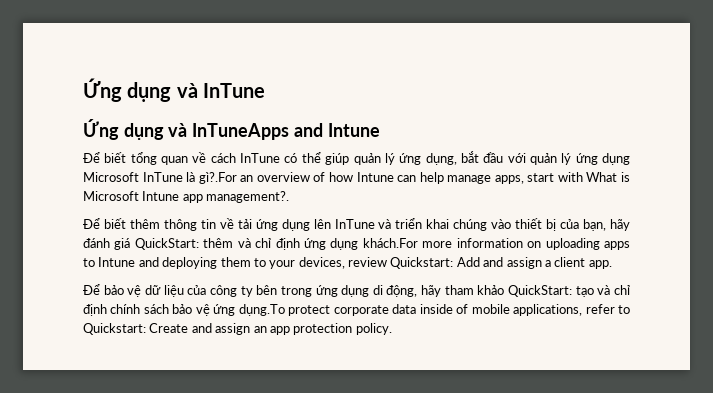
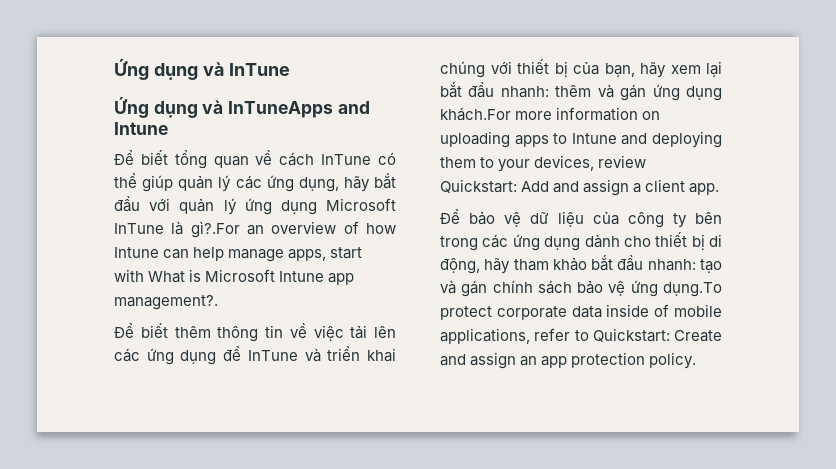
(395, 159) none -> [235,175,262,189] các
(457, 159) none -> [343,176,370,192] hãy
[237,219,331,231] tải ứng dụng lên -> [313,325,396,341] [114,346,242,365] việc tải lên các ứng dụng để
[491,219,512,229] vào -> [490,61,512,74] với
[83,238,300,250] đánh giá QuickStart: thêm và chỉ định -> [670,61,722,78] [440,82,647,101] xem lại bắt đầu nhanh: thêm và gán
[315,285,370,297] ứng dụng -> [482,232,705,251] các ứng dụng dành cho thiết bị
[508,285,630,297] [83,304,107,316] QuickStart: tạo và chỉ định -> [591,255,722,274] [440,280,488,297] bắt đầu nhanh: tạo và gán

